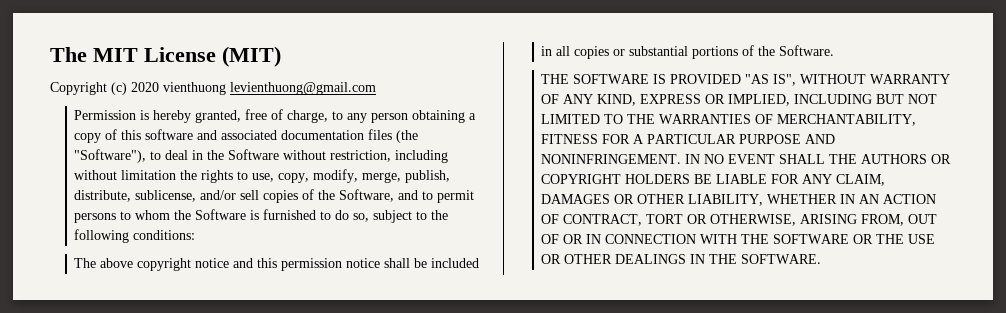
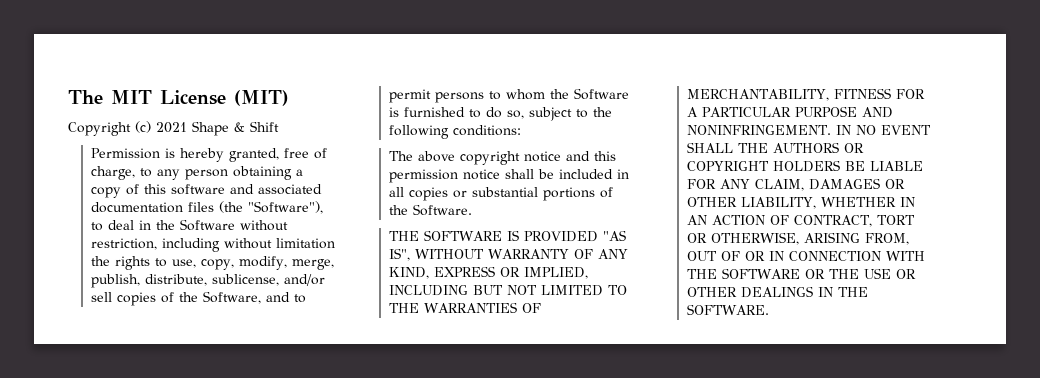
[131,82,376,95] 2020 vienthuong levienthuong@gmail.com -> [156,121,279,136] 2021 Shape & Shift

